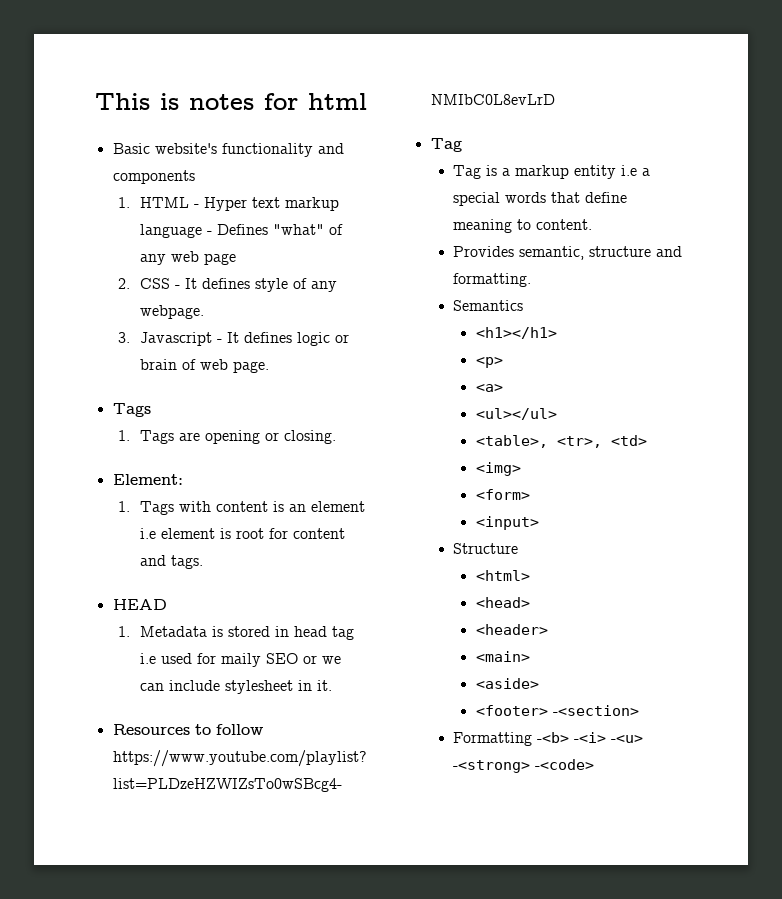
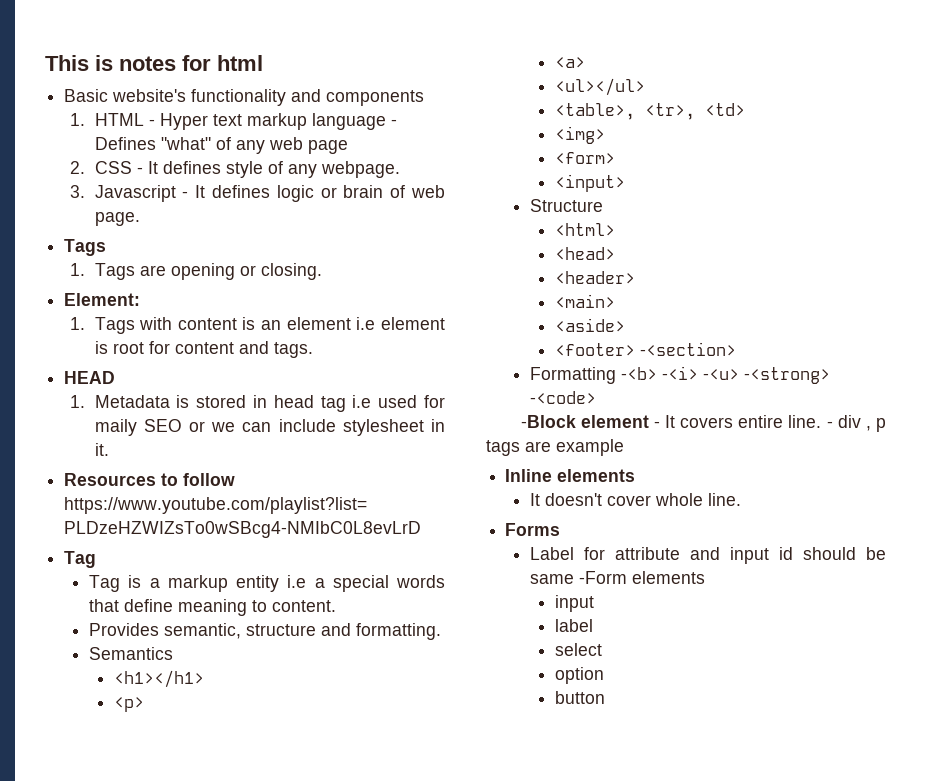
(595, 764) none -> [520,415,886,432] [486,439,624,456] [505,469,636,482] [530,493,742,506] [505,523,561,536] [530,547,886,564] [530,571,706,584] [554,595,594,612] [554,619,593,632] [554,643,602,656] [554,667,604,684] [554,691,605,704] // -Block element - It covers entire line. - div , p tags are example // Inline elements // It doesn't cover whole line. // Forms // Label for attribute and input id should be same -Form elements // input // label // select // option // button

